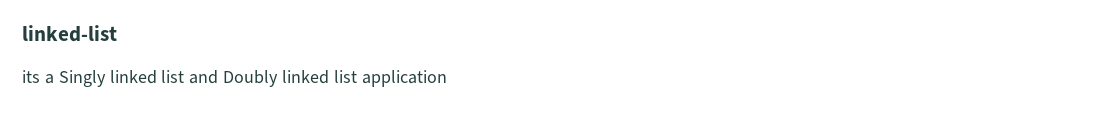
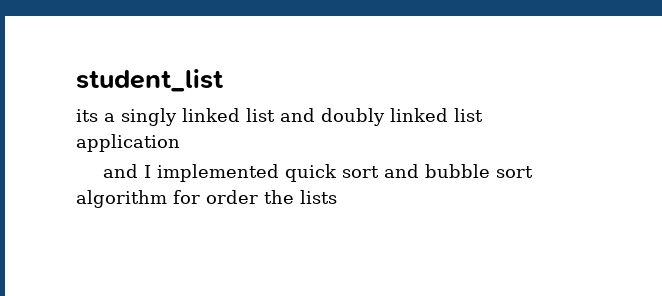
[22,25,117,42] linked-list -> [76,69,223,92] student_list
[58,70,106,87] Singly -> [121,108,177,126] singly
[223,70,279,87] Doubly -> [321,108,385,126] doubly
(447, 78) none -> [102,164,533,182] [76,190,337,208] // and I implemented quick sort and bubble sort algorithm for order the lists

